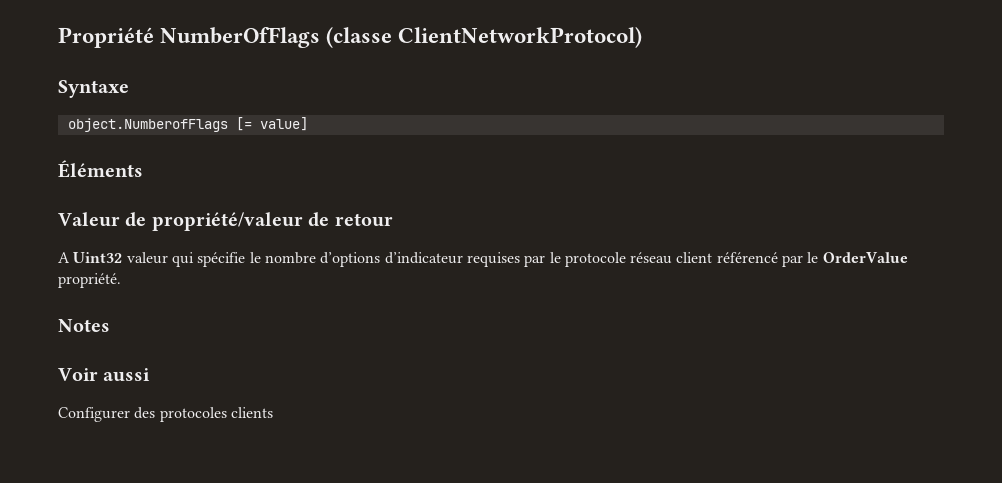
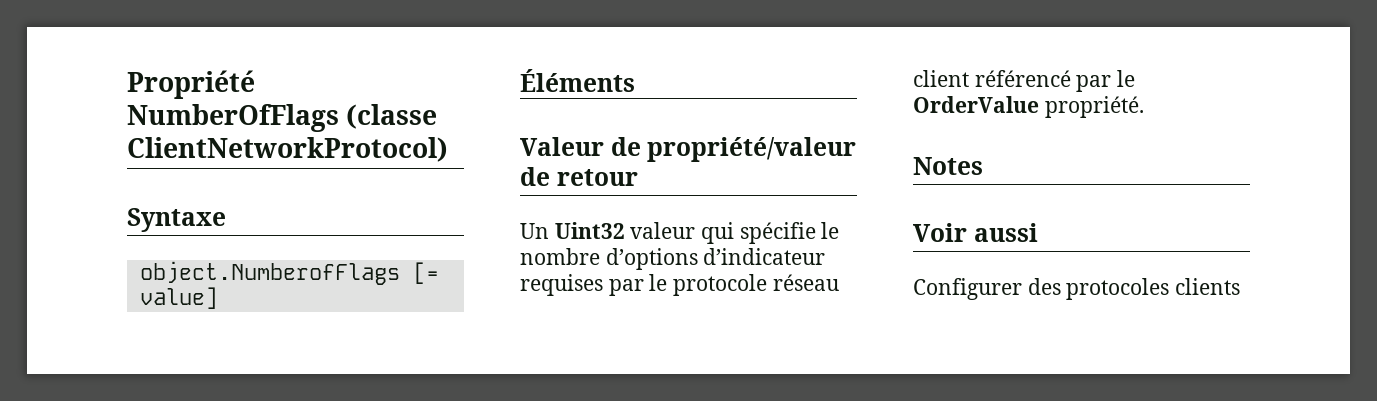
[58,252,70,263] A -> [520,223,549,239] Un

